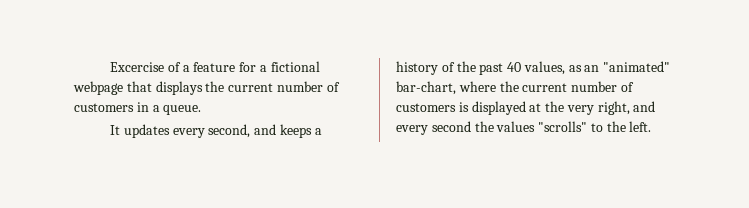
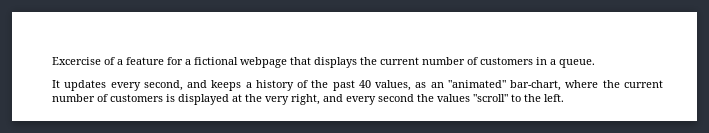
[538,121,588,132] "scrolls" -> [473,94,508,102] "scroll"

